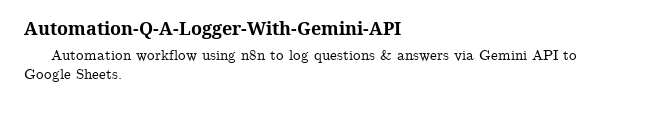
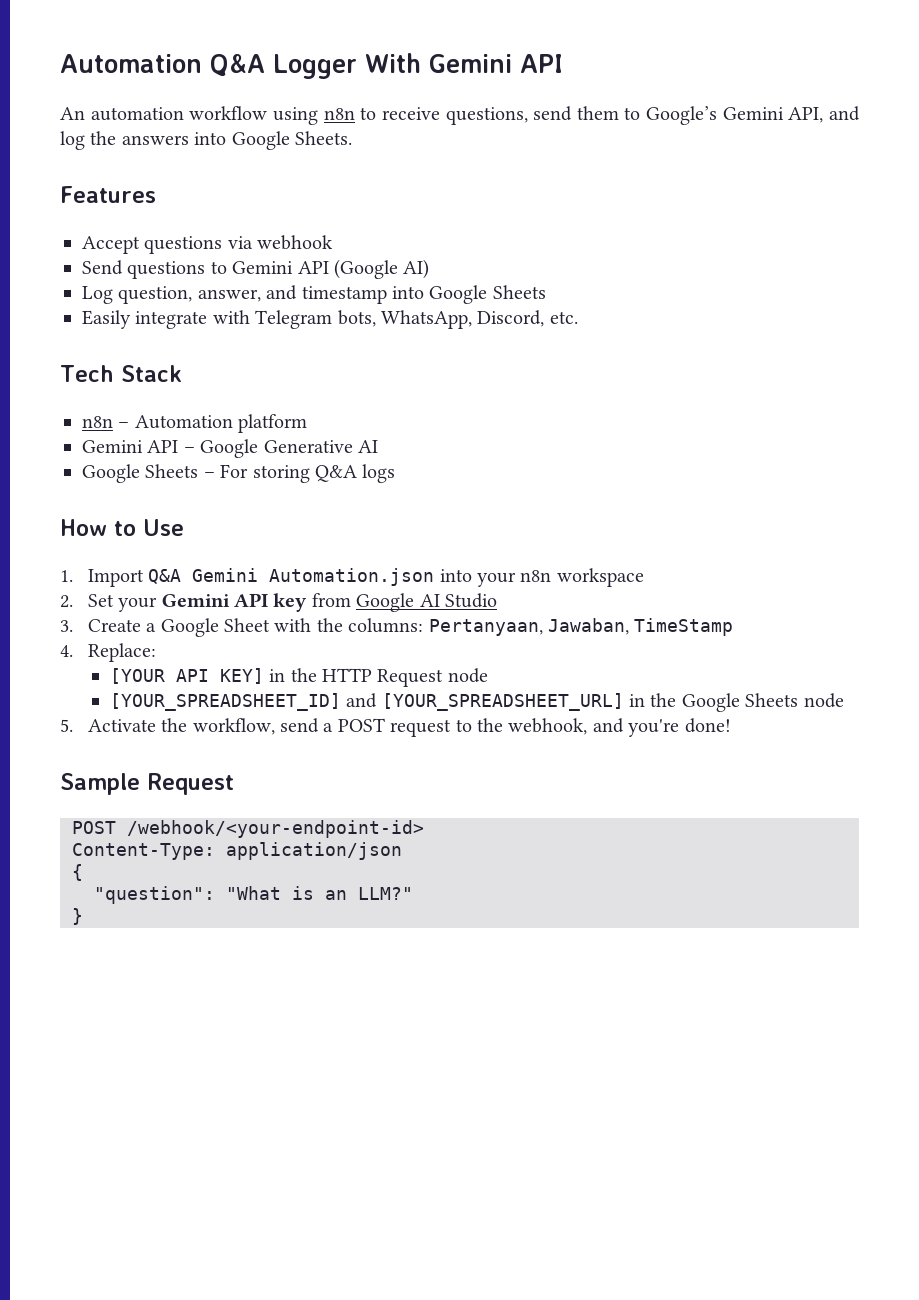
[24,21,401,39] [51,50,578,63] [24,69,122,82] Automation-Q-A-Logger-With-Gemini-API // Automation workflow using n8n to log questions & answers via Gemini API to Google Sheets. -> [60,53,563,79] [60,106,860,125] [60,131,352,150] [60,186,156,203] [82,235,334,254] [82,259,430,279] [82,285,546,304] [82,310,578,329] [60,365,182,382] [82,414,308,433] [82,439,378,458] [82,464,396,483] [60,519,184,536] [60,568,644,587] [60,593,497,612] [60,618,734,637] [60,643,156,662] [109,668,488,687] [109,693,844,712] [60,718,731,737] [60,773,234,795] [72,820,424,838] [72,842,402,860] [72,864,83,881] [94,886,413,904] [72,908,83,925] Automation Q&A Logger With Gemini API // An automation workflow using n8n to receive questions, send them to Google’s Gemini API, and log the answers into Google Sheets. // Features // Accept questions via webhook // Send questions to Gemini API (Google AI) // Log question, answer, and timestamp into Google Sheets // Easily integrate with Telegram bots, WhatsApp, Discord, etc. // Tech Stack // n8n – Automation platform // Gemini API – Google Generative AI // Google Sheets – For storing Q&A logs // How to Use // 1. Import Q&A Gemini Automation.json into your n8n workspace // 2. Set your Gemini API key from Google AI Studio // 3. Create a Google Sheet with the columns: Pertanyaan, Jawaban, TimeStamp // 4. Replace: // [YOUR API KEY] in the HTTP Request node // [YOUR_SPREADSHEET_ID] and [YOUR_SPREADSHEET_URL] in the Google Sheets node // 5. Activate the workflow, send a POST request to the webhook, and you're done! // Sample Request // POST /webhook/<your-endpoint-id> // Content-Type: application/json // { // "question": "What is an LLM?" // }

